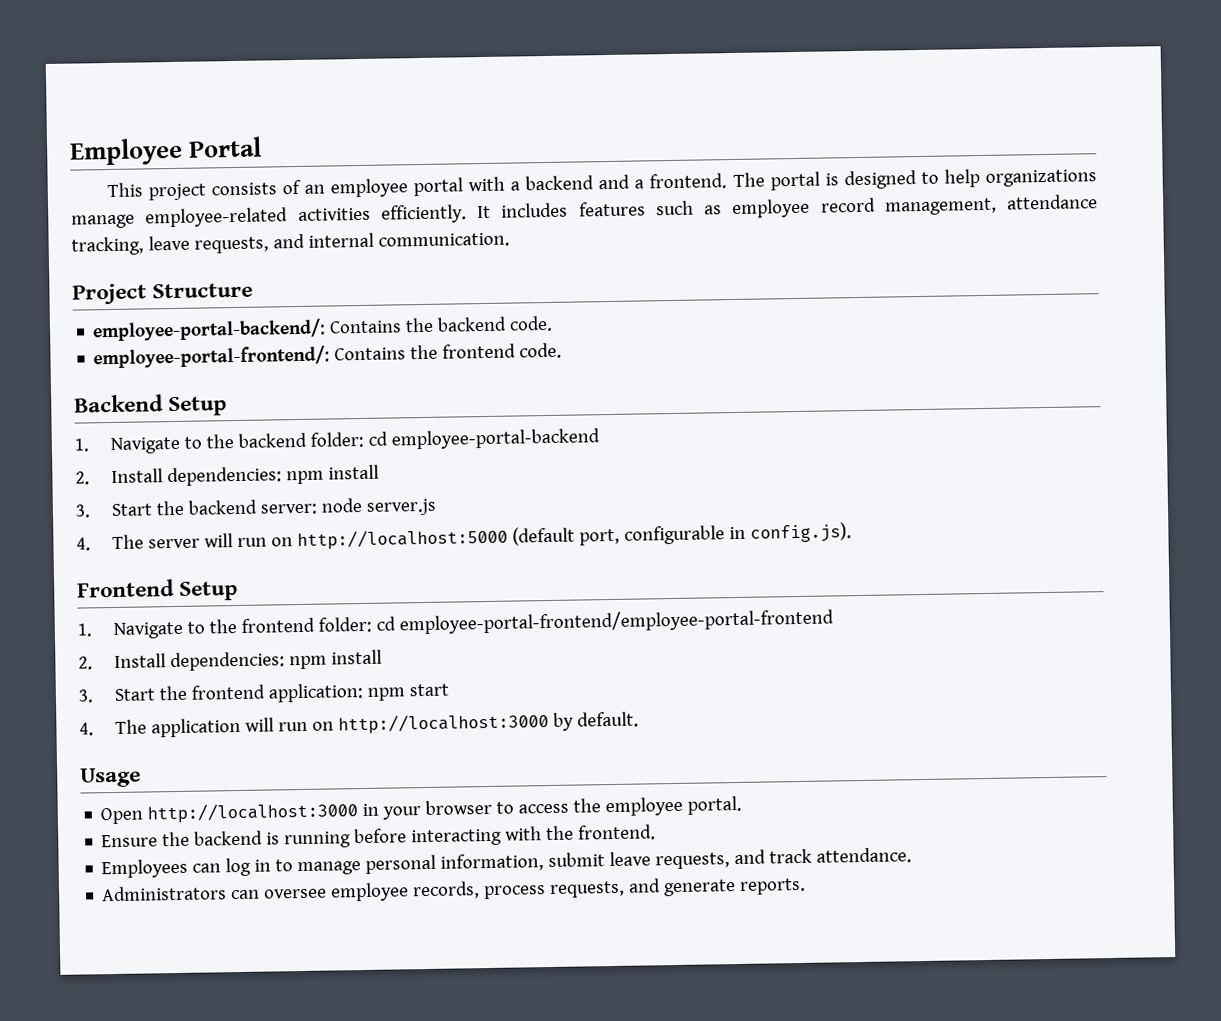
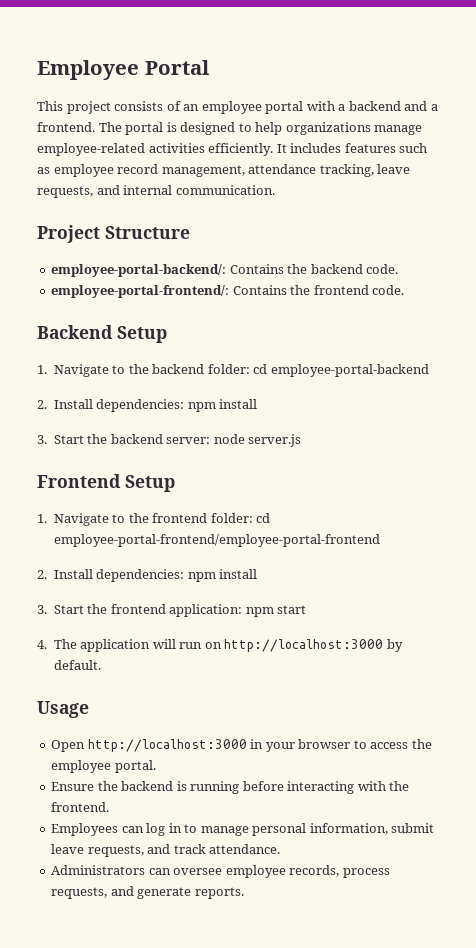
[76,522,852,551] // 4. The server will run on http://localhost:5000 (default port, configurable in config.js). -> (302, 440) none

